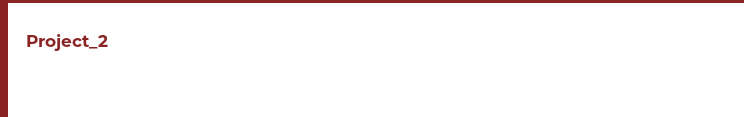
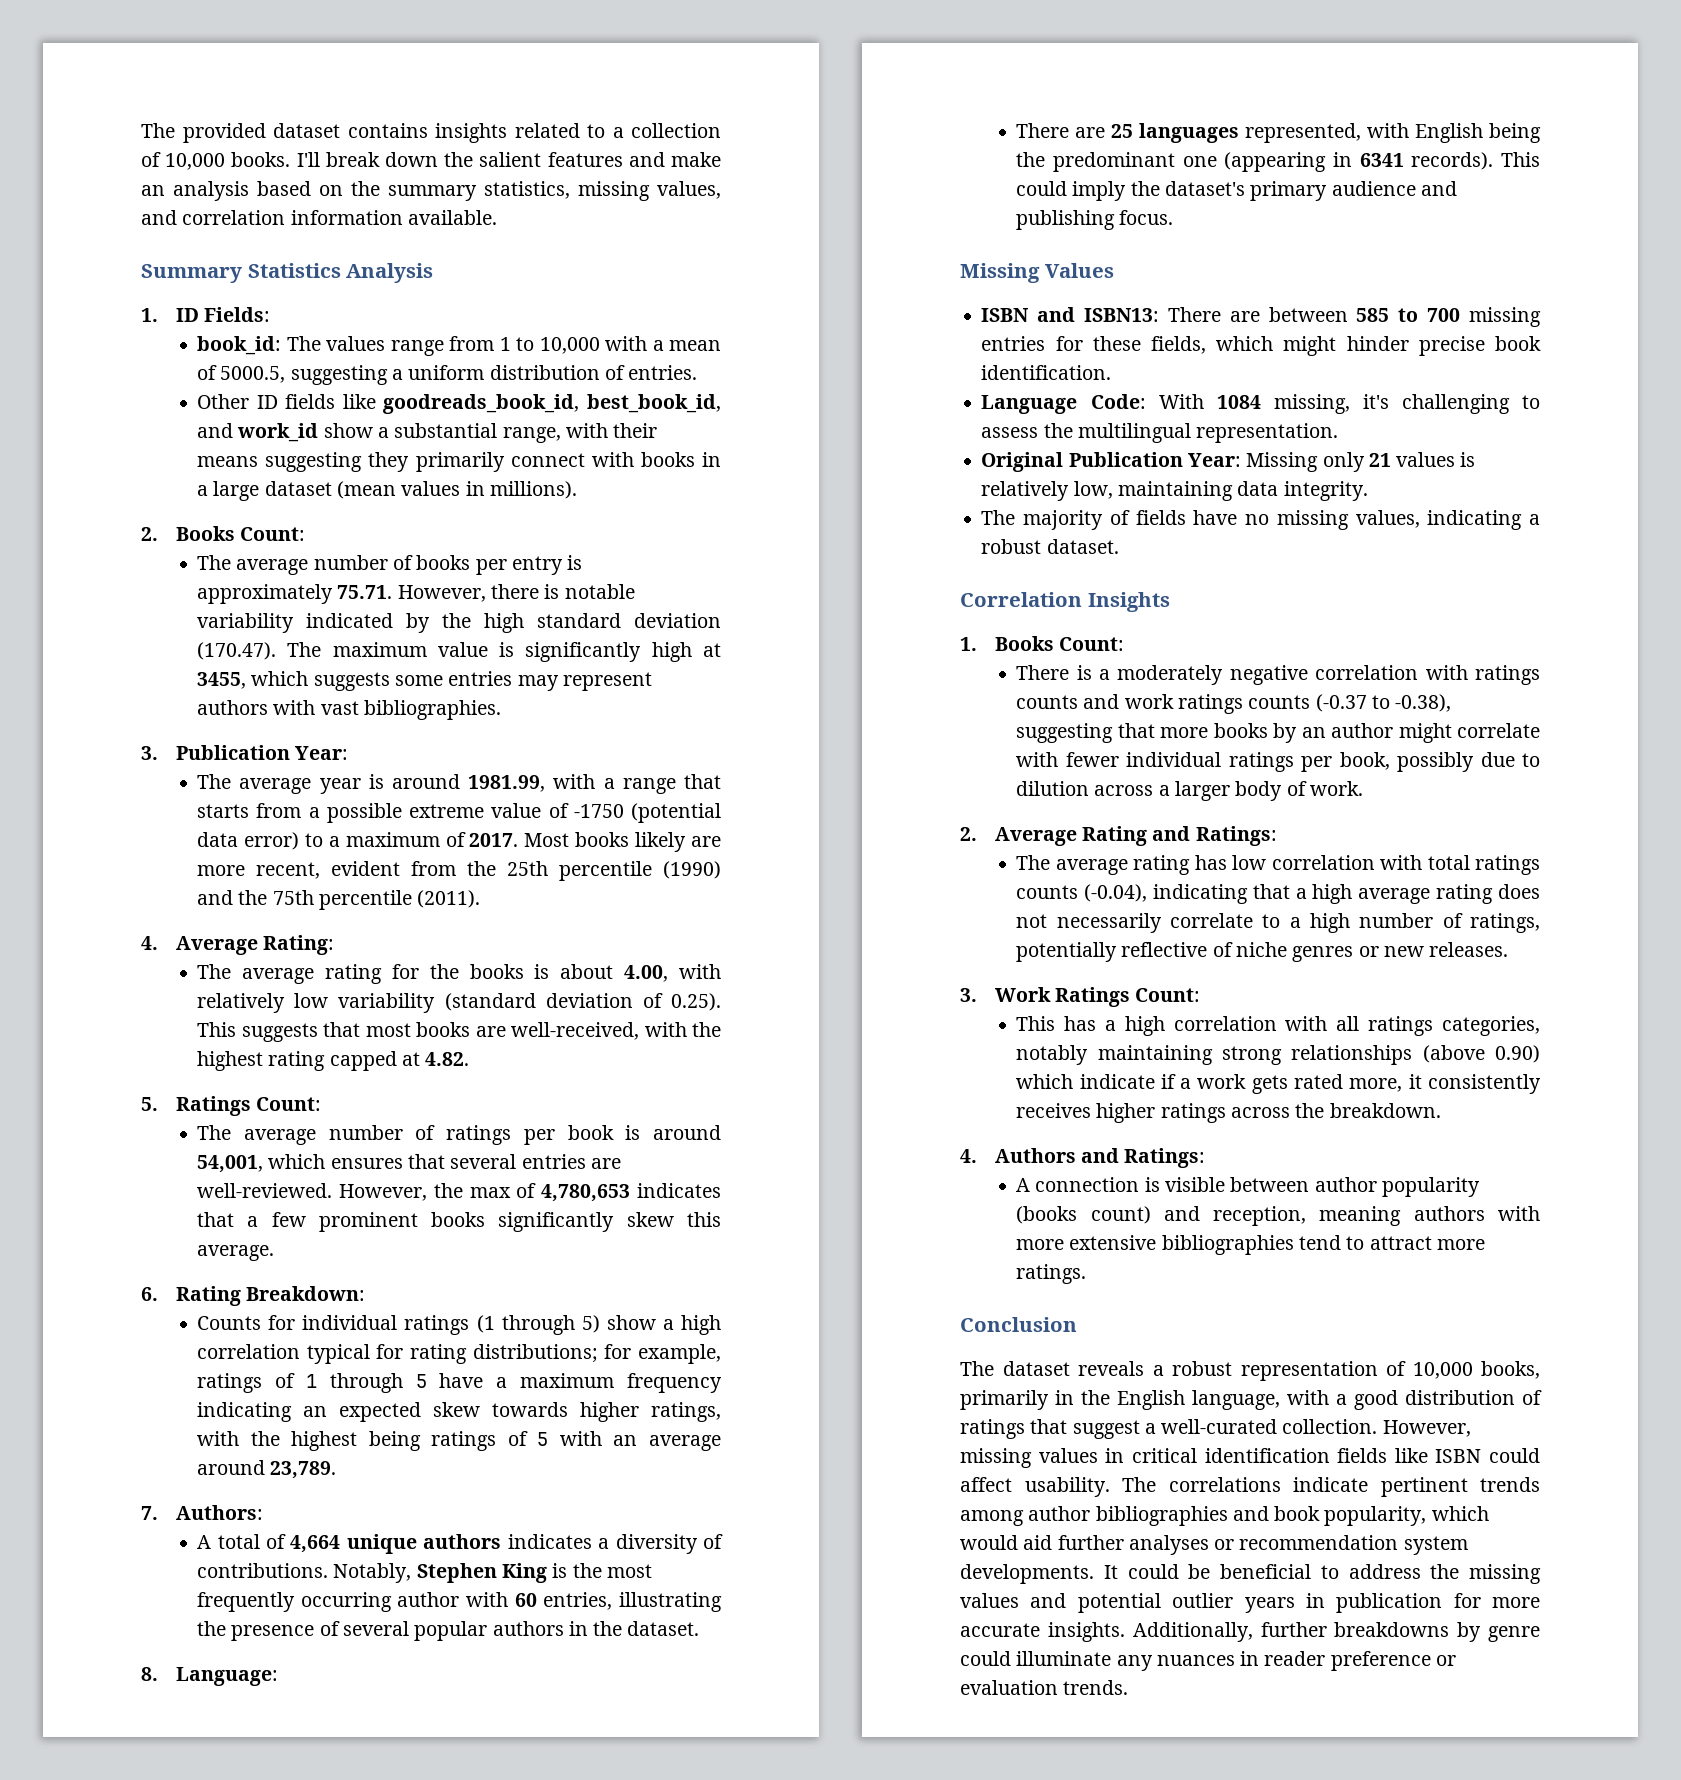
[26,34,108,51] Project_2 -> [141,123,721,143] [141,152,721,170] [141,181,721,201] [141,210,497,225] [141,263,434,283] [141,307,271,322] [197,336,722,356] [197,365,698,385] [197,394,722,414] [197,423,658,443] [197,452,721,472] [197,481,577,501] [141,526,306,541] [197,555,583,575] [197,584,635,604] [197,613,721,633] [197,642,722,662] [197,671,652,691] [197,700,502,720] [141,745,349,760] [197,774,721,794] [197,803,722,823] [197,832,721,852] [197,861,722,881] [197,890,481,910] [141,935,335,955] [197,964,722,984] [197,993,721,1013] [197,1022,722,1042] [197,1051,470,1071] [141,1096,322,1116] [197,1125,722,1145] [197,1154,621,1173] [197,1183,721,1202] [197,1212,722,1232] [197,1245,275,1261] [141,1286,366,1306] [197,1315,721,1335] [197,1344,722,1364] [197,1373,723,1393] [197,1402,721,1422] [197,1431,721,1451] [197,1460,337,1479] [141,1505,263,1520] [197,1534,724,1554] [197,1563,652,1583] [197,1592,723,1612] [197,1621,700,1641] [141,1667,278,1686] [1016,123,1541,143] [1016,152,1540,172] [1016,181,1457,201] [1016,210,1174,230] [960,263,1114,283] [981,307,1541,327] [981,336,1541,356] [981,365,1112,380] [981,394,1540,414] [981,423,1339,443] [981,452,1476,472] [981,481,1368,501] [981,510,1540,530] [981,539,1119,554] [960,592,1170,612] [960,636,1125,651] [1016,665,1540,685] [1016,694,1452,714] [1016,723,1541,743] [1016,752,1541,772] [1016,781,1363,801] [960,826,1277,846] [1016,855,1541,875] [1016,884,1541,904] [1016,913,1541,933] [1016,942,1509,962] [960,987,1201,1007] [1016,1016,1540,1036] [1016,1045,1540,1065] [1016,1074,1541,1094] [1016,1103,1441,1123] [960,1148,1206,1168] [1016,1177,1480,1197] [1016,1206,1540,1226] [1016,1235,1485,1255] [1016,1264,1087,1284] [960,1317,1077,1332] [960,1361,1540,1381] [960,1390,1542,1410] [960,1419,1471,1439] [960,1448,1540,1468] [960,1477,1540,1497] [960,1506,1489,1526] [960,1535,1468,1555] [960,1564,1541,1584] [960,1593,1540,1613] [960,1622,1540,1642] [960,1651,1456,1671] [960,1680,1129,1695] The provided dataset contains insights related to a collection of 10,000 books. I'll break down the salient features and make an analysis based on the summary statistics, missing values, and correlation information available. // Summary Statistics Analysis // 1. ID Fields: // book_id: The values range from 1 to 10,000 with a mean of 5000.5, suggesting a uniform distribution of entries. // Other ID fields like goodreads_book_id, best_book_id, and work_id show a substantial range, with their means suggesting they primarily connect with books in a large dataset (mean values in millions). // 2. Books Count: // The average number of books per entry is approximately 75.71. However, there is notable variability indicated by the high standard deviation (170.47). The maximum value is significantly high at 3455, which suggests some entries may represent authors with vast bibliographies. // 3. Publication Year: // The average year is around 1981.99, with a range that starts from a possible extreme value of -1750 (potential data error) to a maximum of 2017. Most books likely are more recent, evident from the 25th percentile (1990) and the 75th percentile (2011). // 4. Average Rating: // The average rating for the books is about 4.00, with relatively low variability (standard deviation of 0.25). This suggests that most books are well-received, with the highest rating capped at 4.82. // 5. Ratings Count: // The average number of ratings per book is around 54,001, which ensures that several entries are well-reviewed. However, the max of 4,780,653 indicates that a few prominent books significantly skew this average. // 6. Rating Breakdown: // Counts for individual ratings (1 through 5) show a high correlation typical for rating distributions; for example, ratings of 1 through 5 have a maximum frequency indicating an expected skew towards higher ratings, with the highest being ratings of 5 with an average around 23,789. // 7. Authors: // A total of 4,664 unique authors indicates a diversity of contributions. Notably, Stephen King is the most frequently occurring author with 60 entries, illustrating the presence of several popular authors in the dataset. // 8. Language: // There are 25 languages represented, with English being the predominant one (appearing in 6341 records). This could imply the dataset's primary audience and publishing focus. // Missing Values // ISBN and ISBN13: There are between 585 to 700 missing entries for these fields, which might hinder precise book identification. // Language Code: With 1084 missing, it's challenging to assess the multilingual representation. // Original Publication Year: Missing only 21 values is relatively low, maintaining data integrity. // The majority of fields have no missing values, indicating a robust dataset. // Correlation Insights // 1. Books Count: // There is a moderately negative correlation with ratings counts and work ratings counts (-0.37 to -0.38), suggesting that more books by an author might correlate with fewer individual ratings per book, possibly due to dilution across a larger body of work. // 2. Average Rating and Ratings: // The average rating has low correlation with total ratings counts (-0.04), indicating that a high average rating does not necessarily correlate to a high number of ratings, potentially reflective of niche genres or new releases. // 3. Work Ratings Count: // This has a high correlation with all ratings categories, notably maintaining strong relationships (above 0.90) which indicate if a work gets rated more, it consistently receives higher ratings across the breakdown. // 4. Authors and Ratings: // A connection is visible between author popularity (books count) and reception, meaning authors with more extensive bibliographies tend to attract more ratings. // Conclusion // The dataset reveals a robust representation of 10,000 books, primarily in the English language, with a good distribution of ratings that suggest a well-curated collection. However, missing values in critical identification fields like ISBN could affect usability. The correlations indicate pertinent trends among author bibliographies and book popularity, which would aid further analyses or recommendation system developments. It could be beneficial to address the missing values and potential outlier years in publication for more accurate insights. Additionally, further breakdowns by genre could illuminate any nuances in reader preference or evaluation trends.

